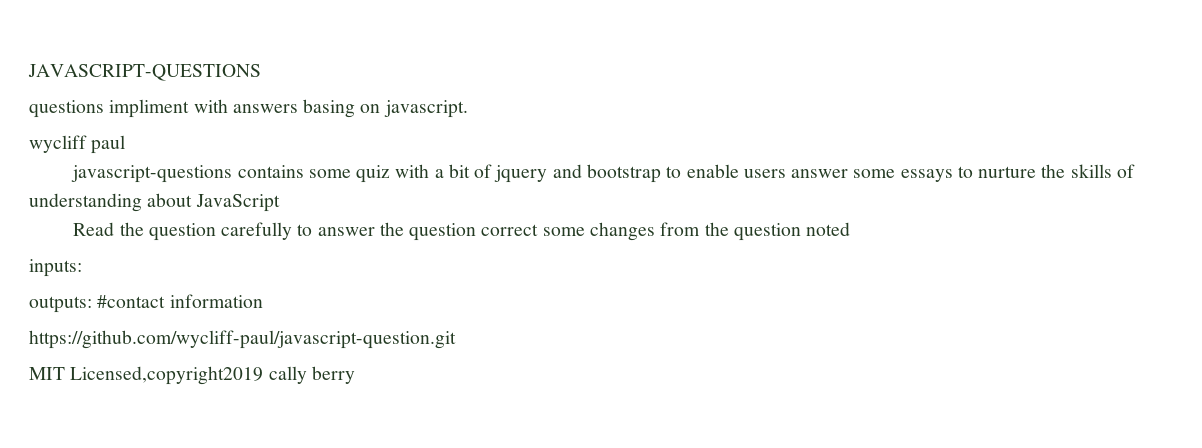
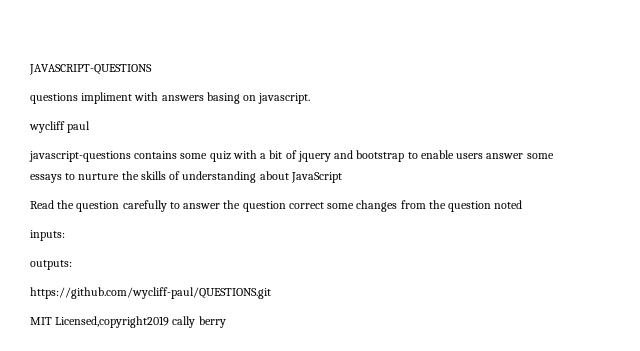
[97,294,263,308] [29,330,456,349] #contact information // https://github.com/wycliff-paul/javascript-question.git -> [30,287,271,299] // https://github.com/wycliff-paul/QUESTIONS.git

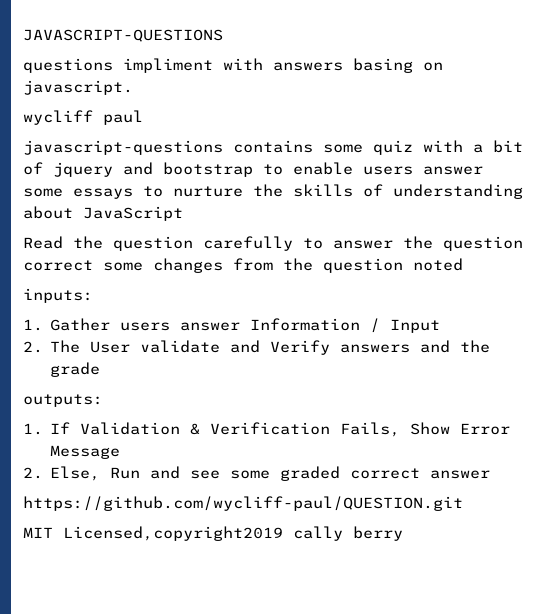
[30,260,72,270] [30,287,271,299] outputs: // https://github.com/wycliff-paul/QUESTIONS.git -> [23,318,441,333] [23,340,491,355] [50,362,101,377] [23,394,103,407] [23,422,511,437] [50,445,121,459] [23,466,491,481] [23,496,463,511] 1. Gather users answer Information / Input // 2. The User validate and Verify answers and the grade // outputs: // 1. If Validation & Verification Fails, Show Error Message // 2. Else, Run and see some graded correct answer // https://github.com/wycliff-paul/QUESTION.git

